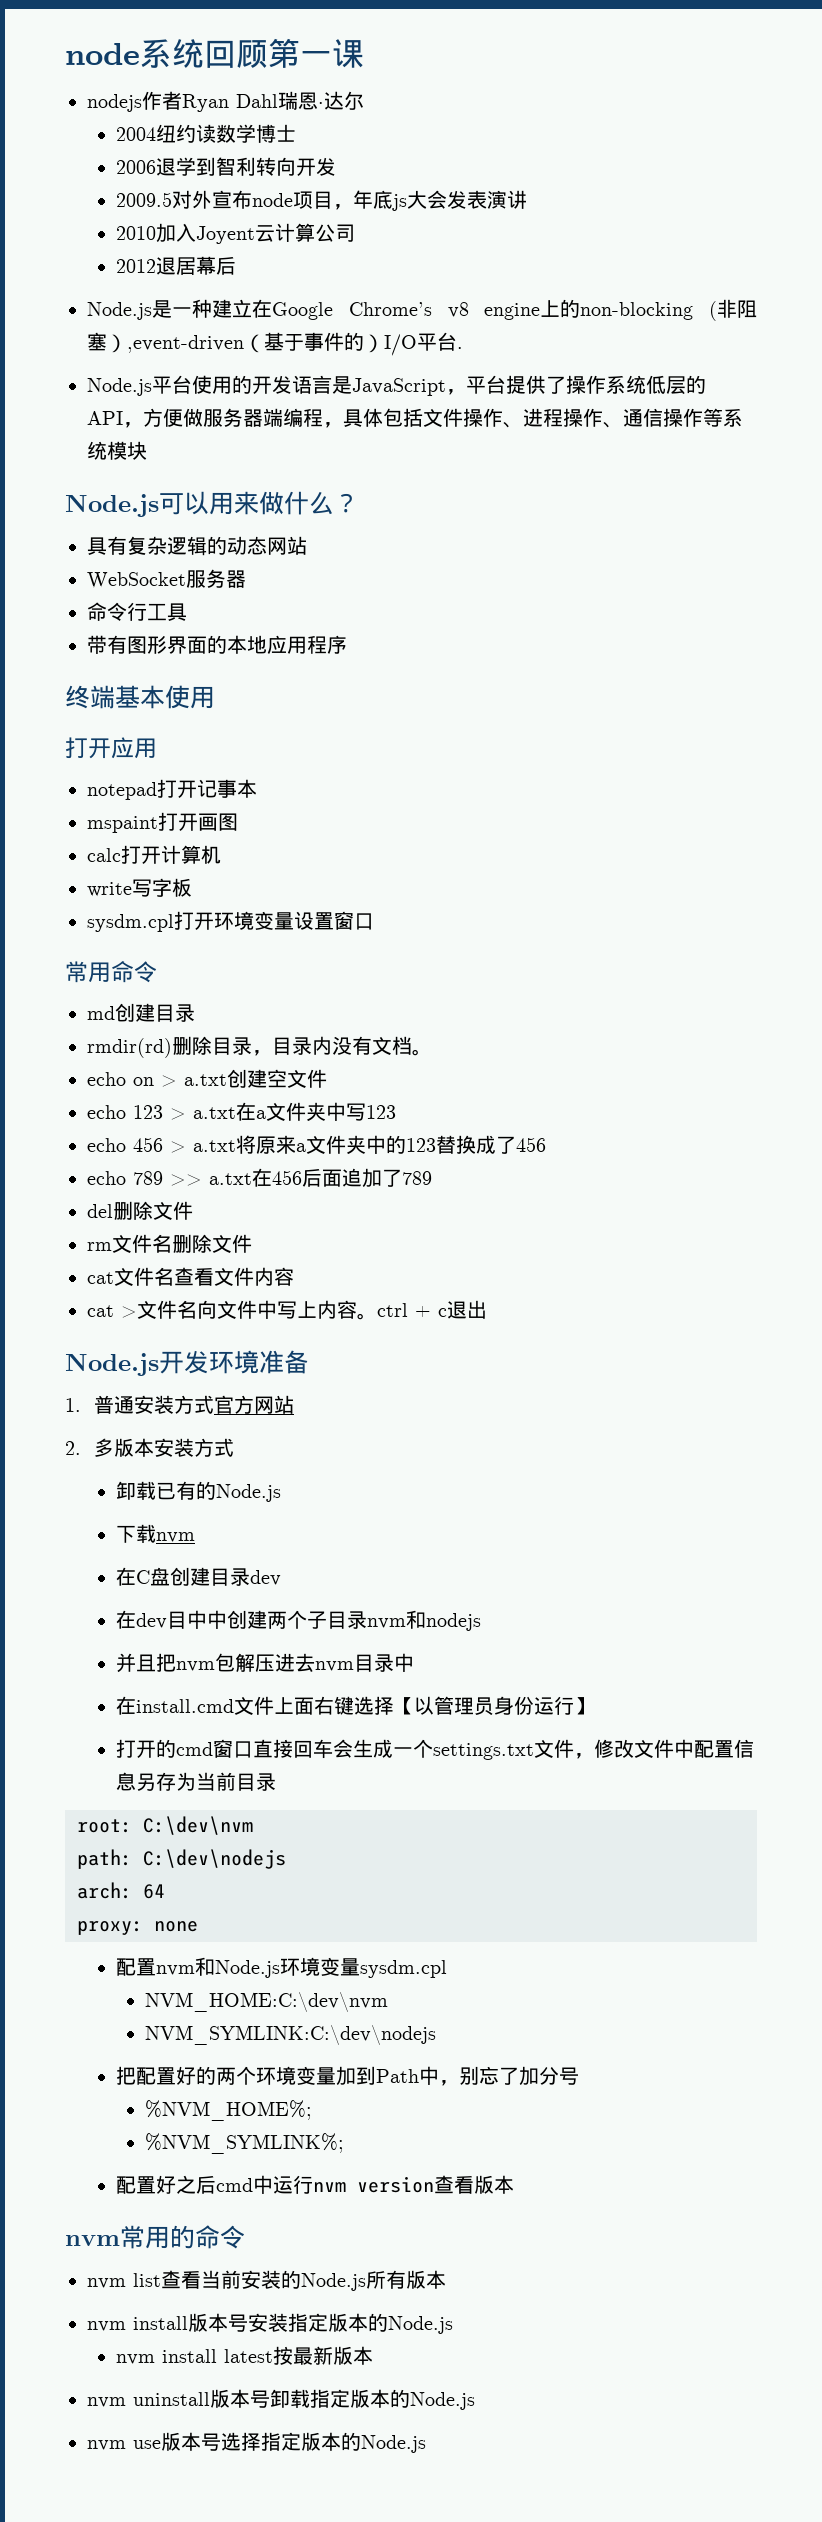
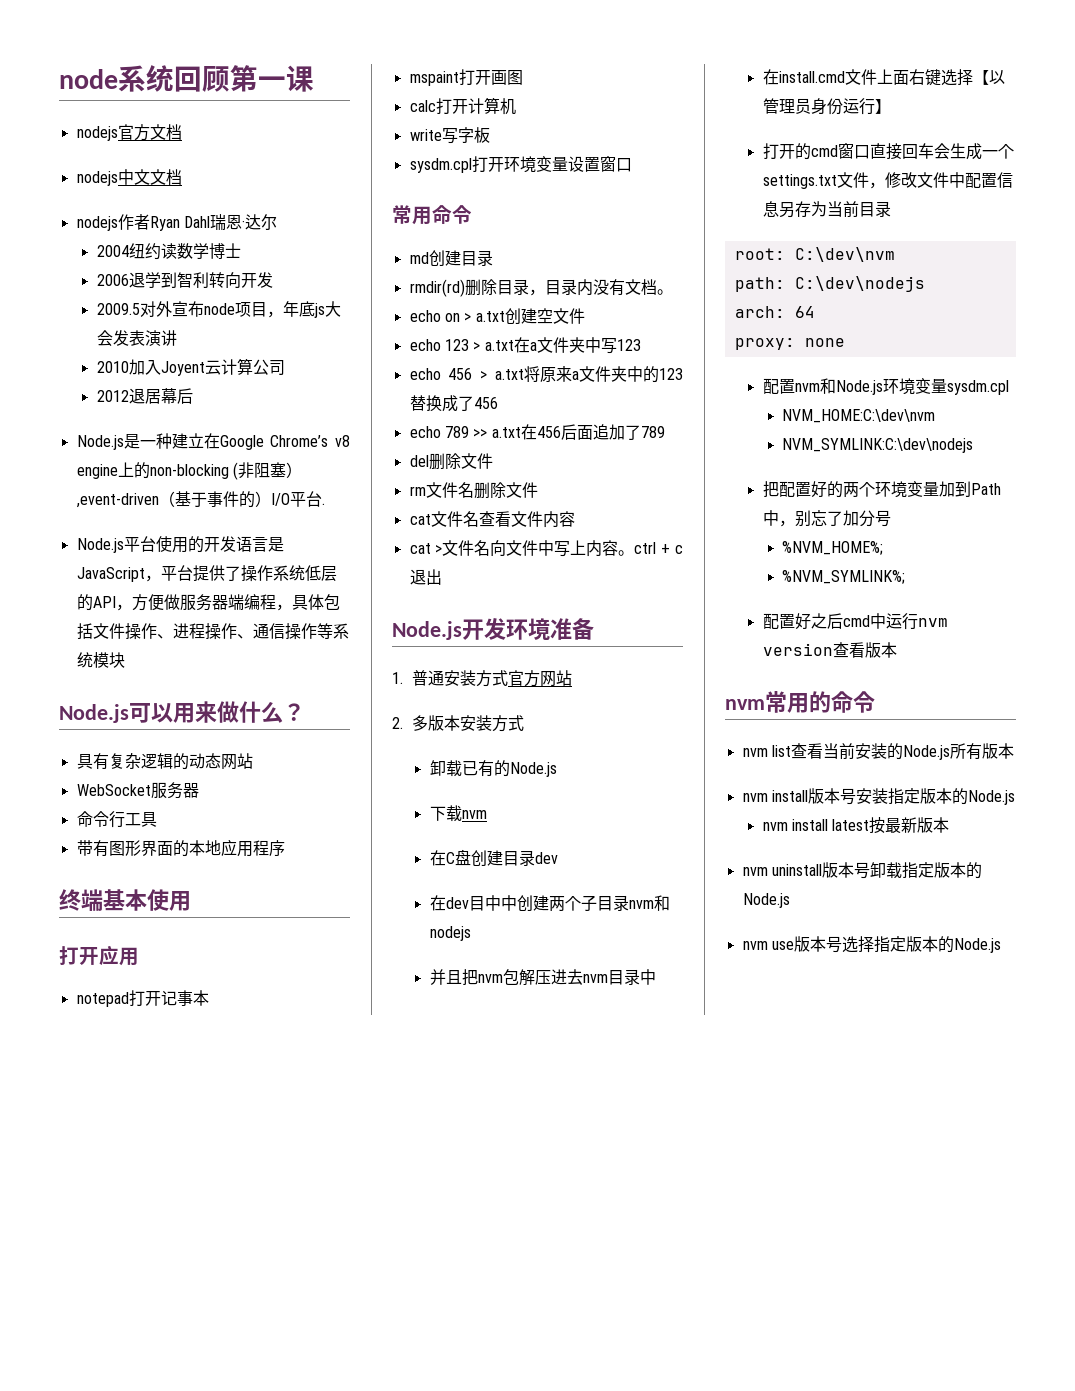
(364, 53) none -> [76,124,182,141] [76,169,182,186] // nodejs官方文档 // nodejs中文文档

